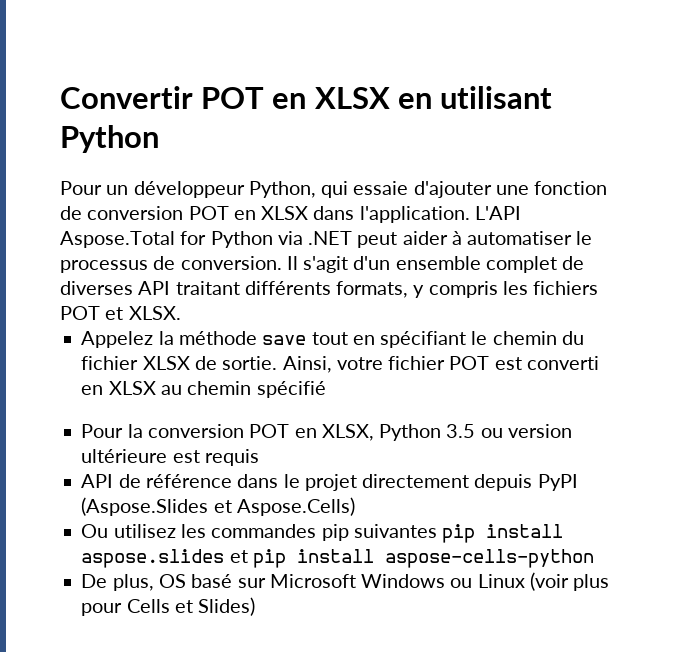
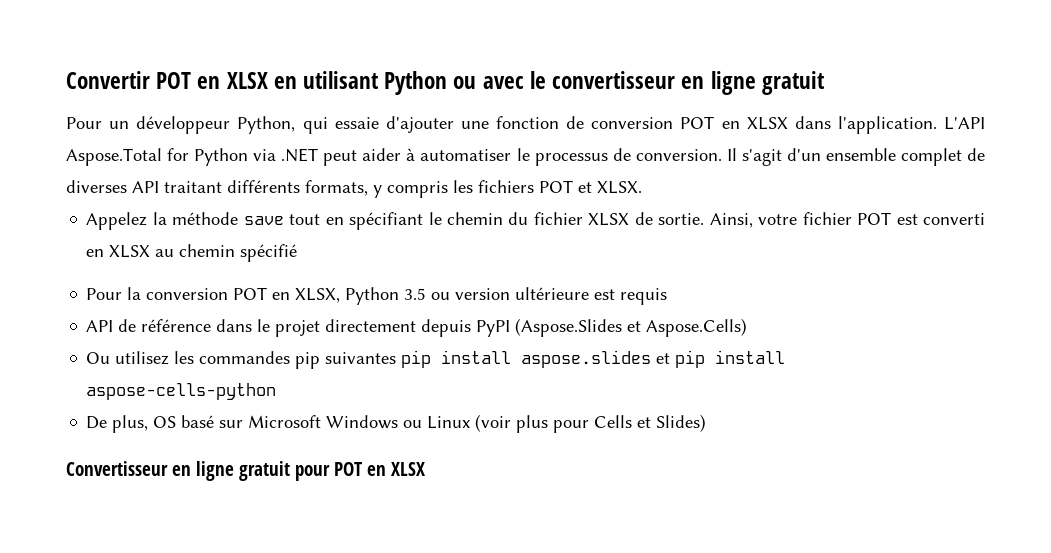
(159, 139) none -> [453,71,824,95] ou avec le convertisseur en ligne gratuit
(256, 606) none -> [66,461,425,481] // Convertisseur en ligne gratuit pour POT en XLSX

